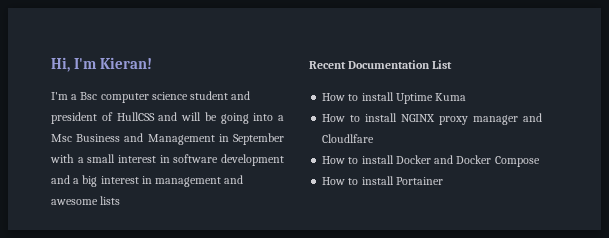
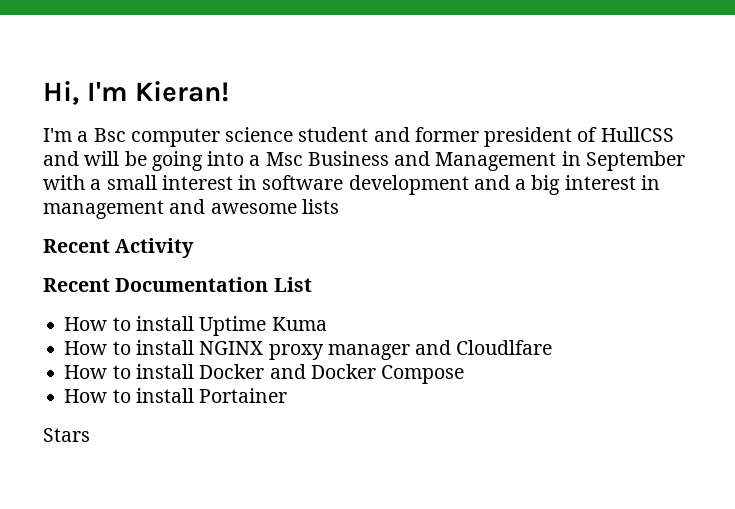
(251, 95) none -> [414,127,479,142] former
(121, 200) none -> [43,238,195,258] // Recent Activity
(443, 181) none -> [43,428,90,442] // Stars

